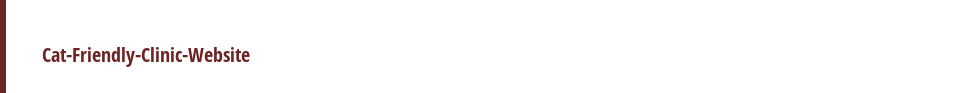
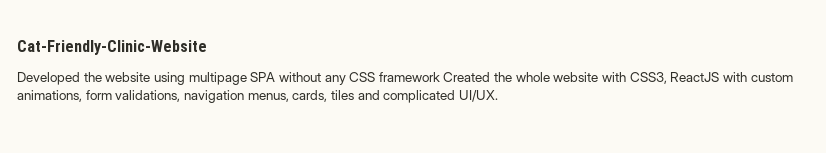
(250, 57) none -> [17,72,793,85] [17,90,498,103] // Developed the website using multipage SPA without any CSS framework Created the whole website with CSS3, ReactJS with custom animations, form validations, navigation menus, cards, tiles and complicated UI/UX.

